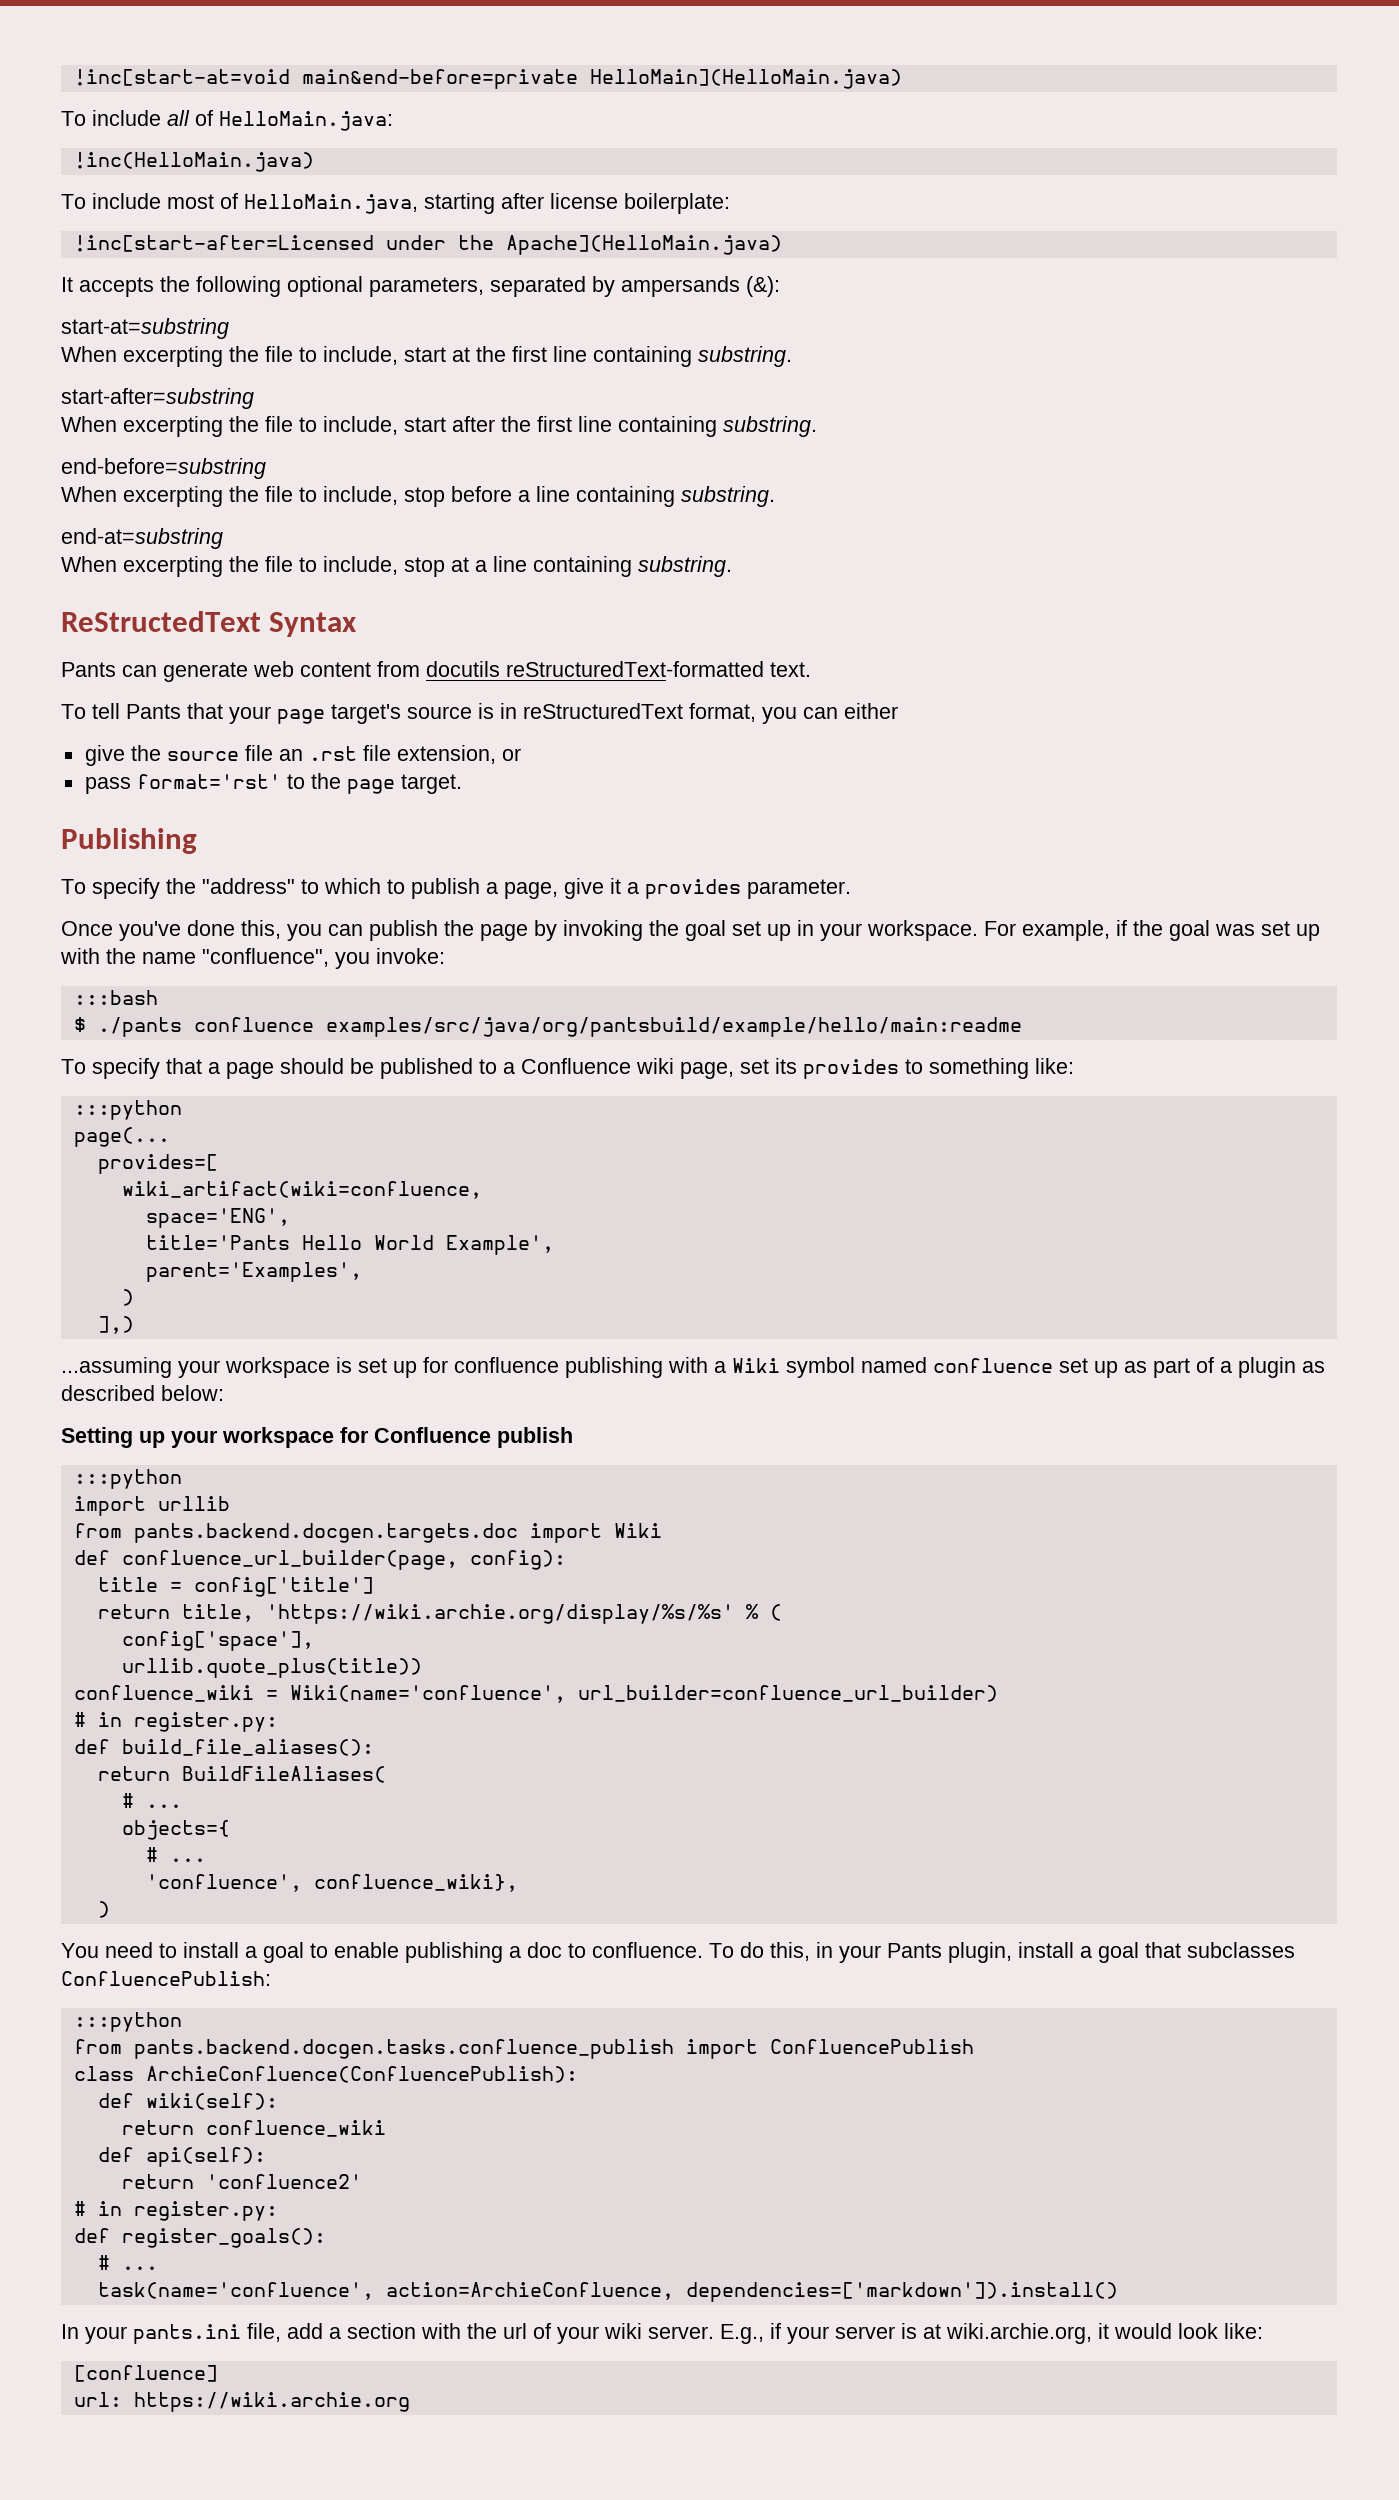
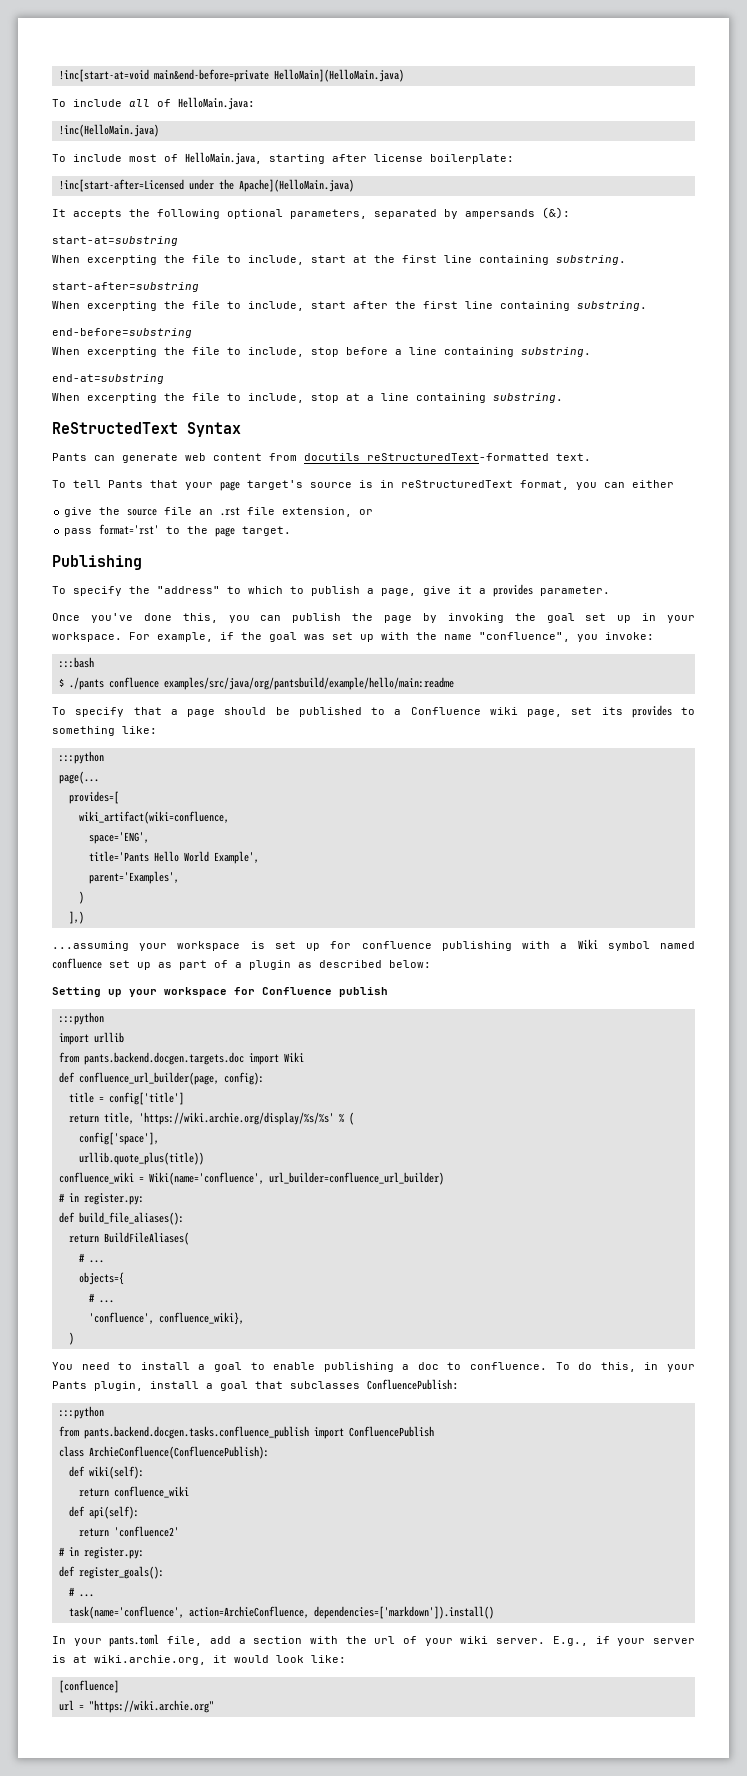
[133,2324,241,2344] pants.ini -> [109,1634,160,1647] pants.toml
[73,2392,410,2412] url: https://wiki.archie.org -> [58,1700,214,1713] url = "https://wiki.archie.org"

